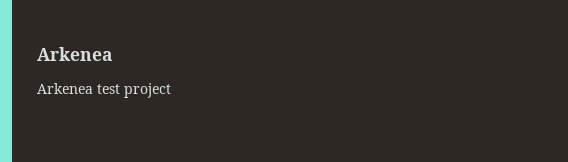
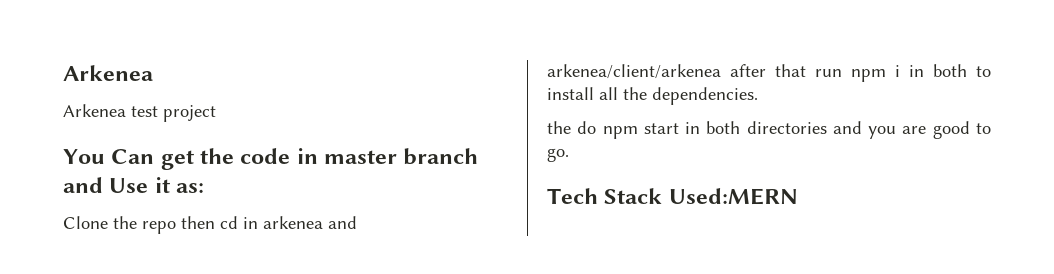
(171, 90) none -> [63,148,479,170] [63,177,205,193] [63,216,357,234] [547,64,991,82] [547,87,758,105] [547,121,991,139] [547,148,569,162] [547,188,798,205] // You Can get the code in master branch and Use it as: // Clone the repo then cd in arkenea and arkenea/client/arkenea after that run npm i in both to install all the dependencies. // the do npm start in both directories and you are good to go. // Tech Stack Used:MERN

